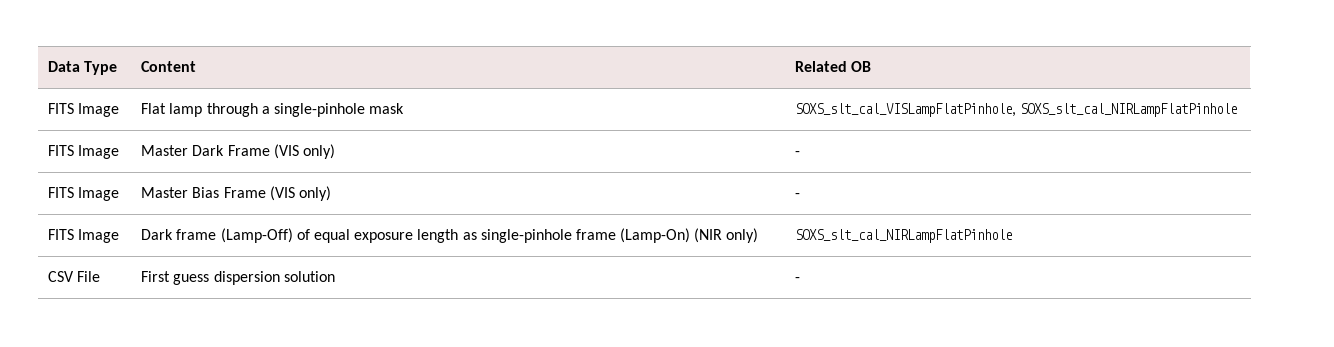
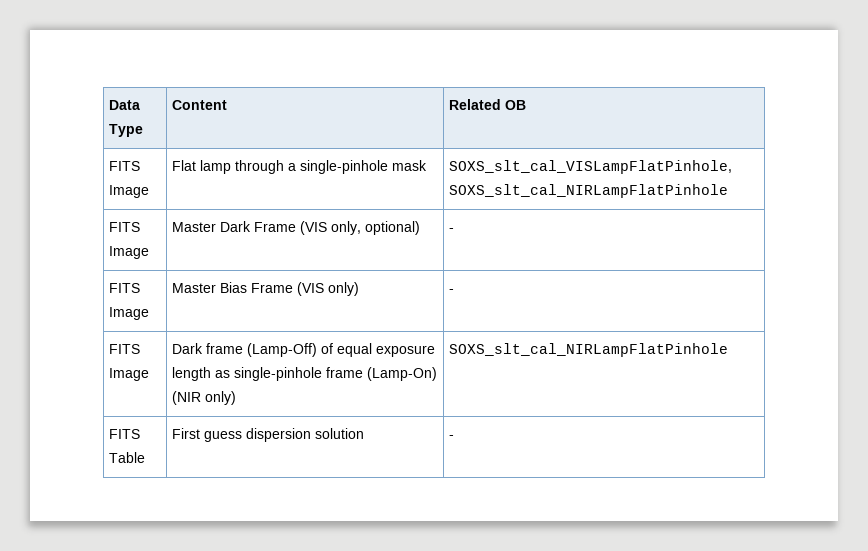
[302,144,335,159] only) -> [330,221,420,235] only, optional)
[48,271,101,282] CSV File -> [108,429,140,439] [108,452,145,463] FITS Table

